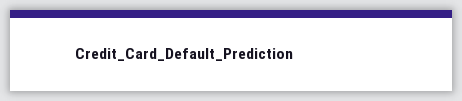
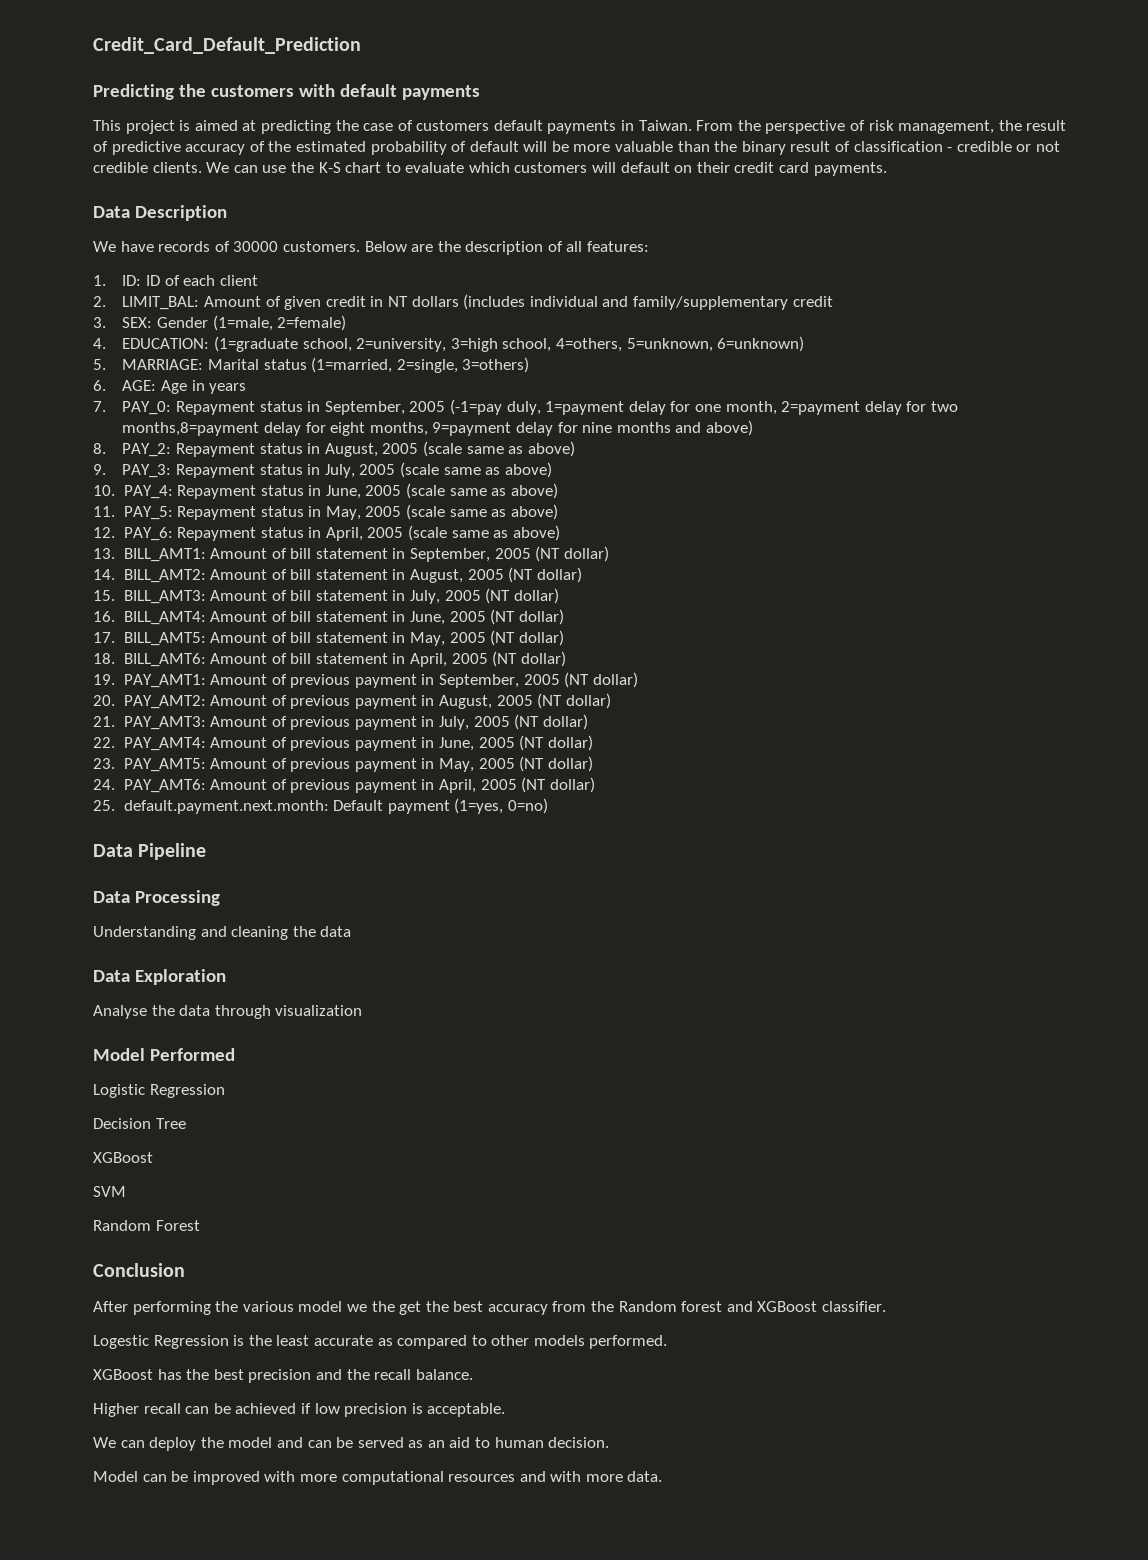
(293, 54) none -> [93,84,480,100] [93,120,1067,134] [93,141,1060,155] [93,162,887,176] [93,205,227,221] [93,241,650,255] [93,275,258,286] [93,294,833,310] [93,315,347,331] [93,336,805,352] [93,357,530,373] [93,380,247,394] [93,399,958,415] [122,420,753,436] [93,441,575,457] [93,462,552,478] [93,483,558,499] [93,504,558,520] [93,525,560,541] [93,546,609,562] [93,567,582,583] [93,588,559,604] [93,609,564,625] [93,630,564,646] [93,651,566,667] [93,672,638,688] [93,693,611,709] [93,714,588,730] [93,735,593,751] [93,756,593,772] [93,777,595,793] [93,798,548,814] [93,843,207,860] [93,890,220,906] [93,926,352,940] [93,969,226,985] [93,1005,363,1019] [93,1048,235,1061] [93,1084,225,1098] [93,1118,186,1129] [93,1152,153,1163] [93,1186,126,1197] [93,1220,200,1231] [93,1263,185,1277] [93,1301,887,1315] [93,1335,668,1349] [93,1369,473,1383] [93,1403,506,1417] [93,1437,610,1451] [93,1471,663,1485] // Predicting the customers with default payments // This project is aimed at predicting the case of customers default payments in Taiwan. From the perspective of risk management, the result of predictive accuracy of the estimated probability of default will be more valuable than the binary result of classification - credible or not credible clients. We can use the K-S chart to evaluate which customers will default on their credit card payments. // Data Description // We have records of 30000 customers. Below are the description of all features: // 1. ID: ID of each client // 2. LIMIT_BAL: Amount of given credit in NT dollars (includes individual and family/supplementary credit // 3. SEX: Gender (1=male, 2=female) // 4. EDUCATION: (1=graduate school, 2=university, 3=high school, 4=others, 5=unknown, 6=unknown) // 5. MARRIAGE: Marital status (1=married, 2=single, 3=others) // 6. AGE: Age in years // 7. PAY_0: Repayment status in September, 2005 (-1=pay duly, 1=payment delay for one month, 2=payment delay for two months,8=payment delay for eight months, 9=payment delay for nine months and above) // 8. PAY_2: Repayment status in August, 2005 (scale same as above) // 9. PAY_3: Repayment status in July, 2005 (scale same as above) // 10. PAY_4: Repayment status in June, 2005 (scale same as above) // 11. PAY_5: Repayment status in May, 2005 (scale same as above) // 12. PAY_6: Repayment status in April, 2005 (scale same as above) // 13. BILL_AMT1: Amount of bill statement in September, 2005 (NT dollar) // 14. BILL_AMT2: Amount of bill statement in August, 2005 (NT dollar) // 15. BILL_AMT3: Amount of bill statement in July, 2005 (NT dollar) // 16. BILL_AMT4: Amount of bill statement in June, 2005 (NT dollar) // 17. BILL_AMT5: Amount of bill statement in May, 2005 (NT dollar) // 18. BILL_AMT6: Amount of bill statement in April, 2005 (NT dollar) // 19. PAY_AMT1: Amount of previous payment in September, 2005 (NT dollar) // 20. PAY_AMT2: Amount of previous payment in August, 2005 (NT dollar) // 21. PAY_AMT3: Amount of previous payment in July, 2005 (NT dollar) // 22. PAY_AMT4: Amount of previous payment in June, 2005 (NT dollar) // 23. PAY_AMT5: Amount of previous payment in May, 2005 (NT dollar) // 24. PAY_AMT6: Amount of previous payment in April, 2005 (NT dollar) // 25. default.payment.next.month: Default payment (1=yes, 0=no) // Data Pipeline // Data Processing // Understanding and cleaning the data // Data Exploration // Analyse the data through visualization // Model Performed // Logistic Regression // Decision Tree // XGBoost // SVM // Random Forest // Conclusion // After performing the various model we the get the best accuracy from the Random forest and XGBoost classifier. // Logestic Regression is the least accurate as compared to other models performed. // XGBoost has the best precision and the recall balance. // Higher recall can be achieved if low precision is acceptable. // We can deploy the model and can be served as an aid to human decision. // Model can be improved with more computational resources and with more data.

